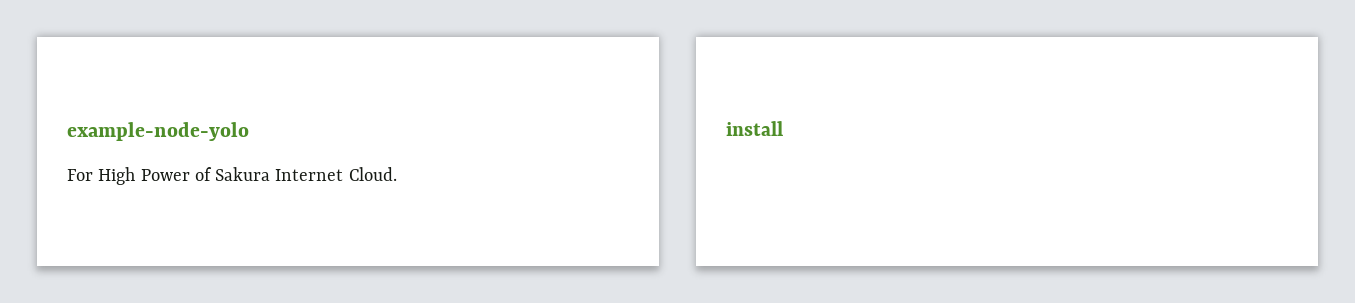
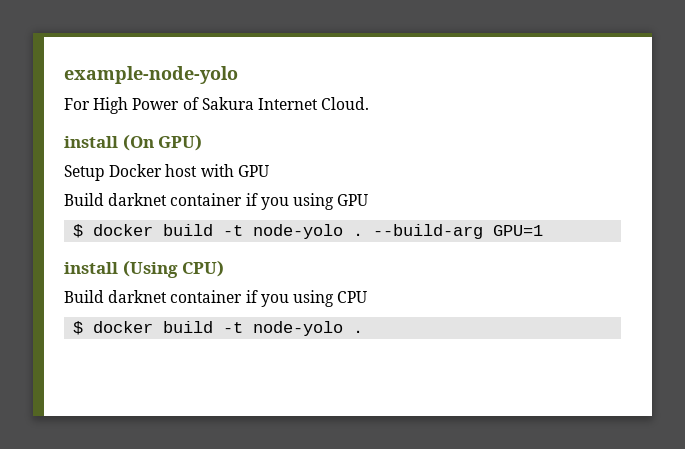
(783, 128) none -> [122,134,203,151] [64,164,269,181] [64,193,369,210] [73,224,544,239] [64,260,225,278] [64,290,368,307] [73,321,364,336] (On GPU) // Setup Docker host with GPU // Build darknet container if you using GPU // $ docker build -t node-yolo . --build-arg GPU=1 // install (Using CPU) // Build darknet container if you using CPU // $ docker build -t node-yolo .

